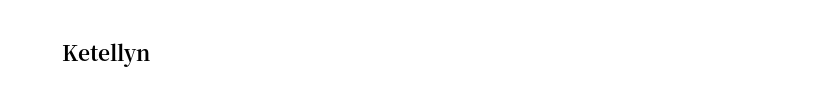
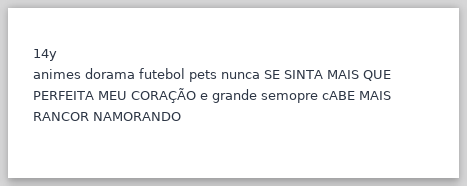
[62,43,150,67] Ketellyn -> [33,49,57,61] [33,68,391,82] [33,88,391,103] [33,112,181,121] 14y // animes dorama futebol pets nunca SE SINTA MAIS QUE PERFEITA MEU CORAÇÃO e grande semopre cABE MAIS RANCOR NAMORANDO

